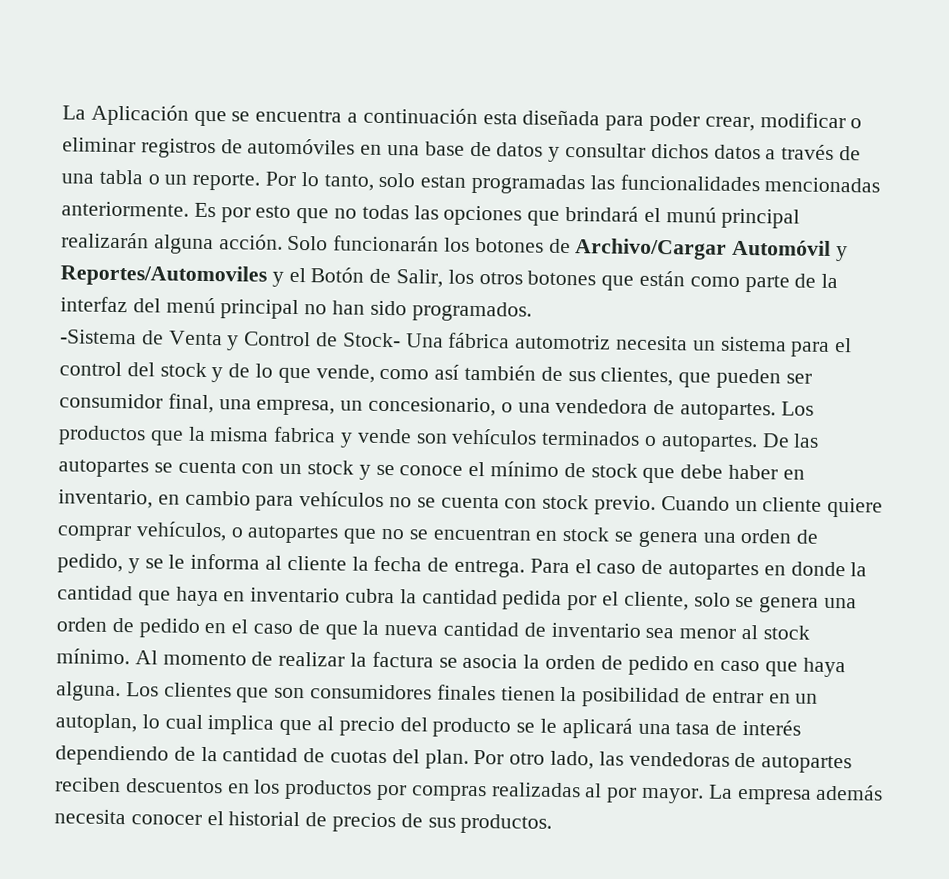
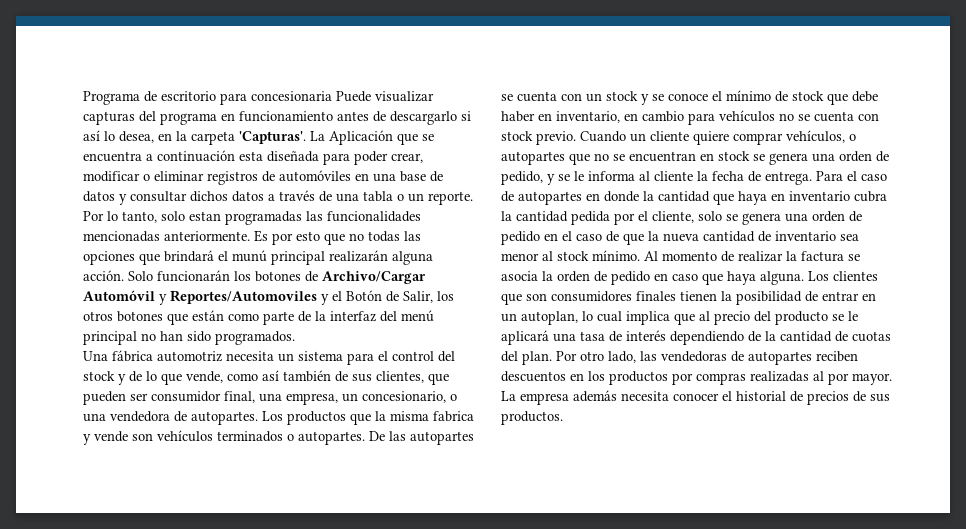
(62, 112) none -> [83,91,434,105] [83,111,471,125] [83,130,306,145] Programa de escritorio para concesionaria Puede visualizar capturas del programa en funcionamiento antes de descargarlo si así lo desea, en la carpeta 'Capturas'.
[60,329,401,351] -Sistema de Venta y Control de Stock- -> (295, 338) none

